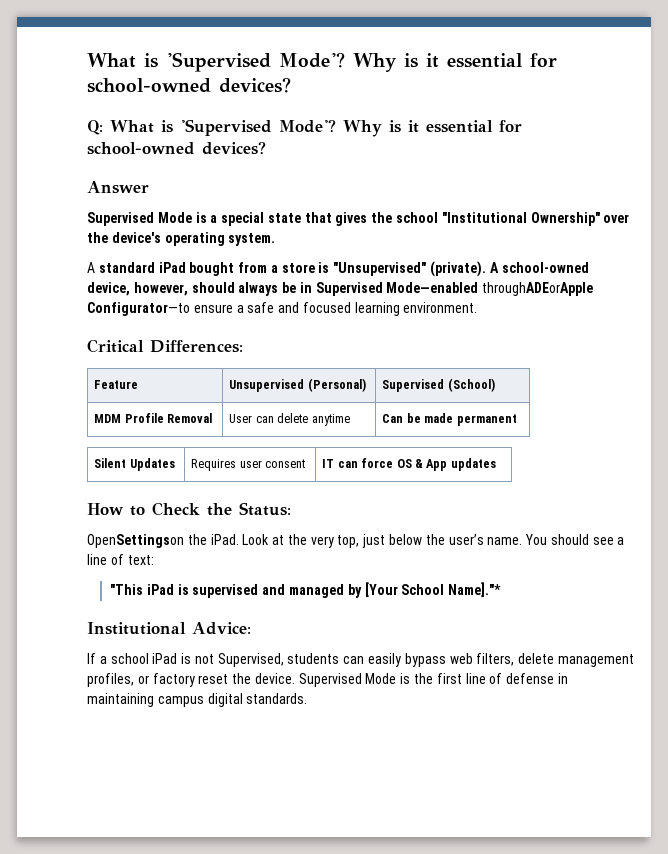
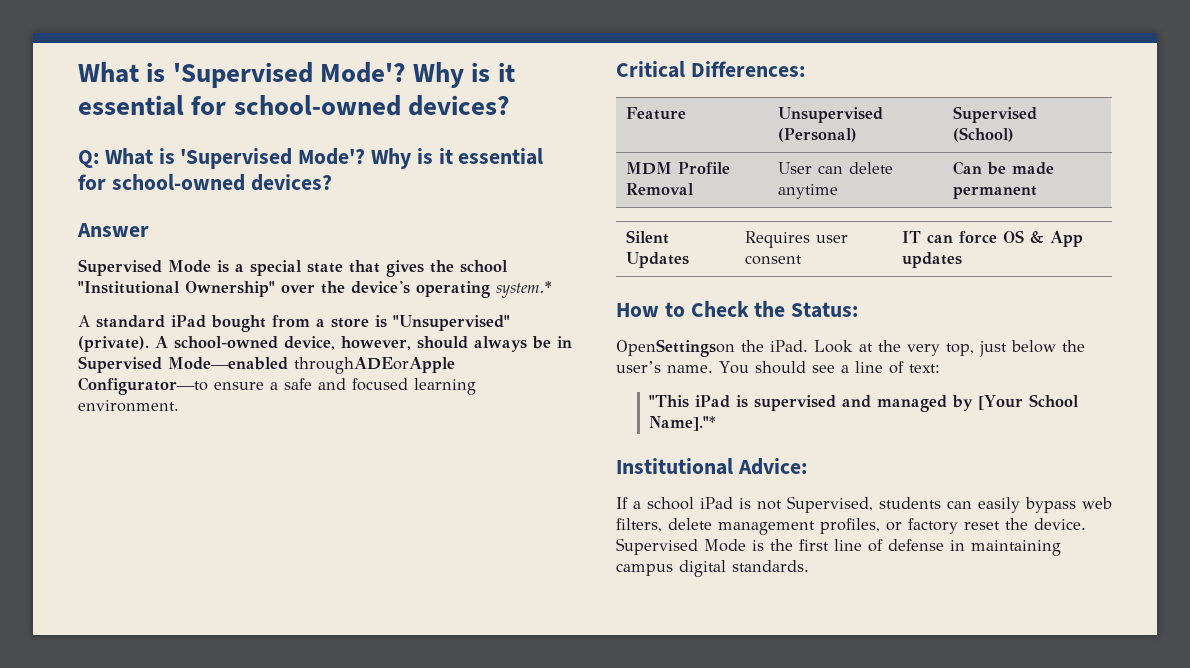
[228,233,276,246] system. -> [496,281,552,298] system.*

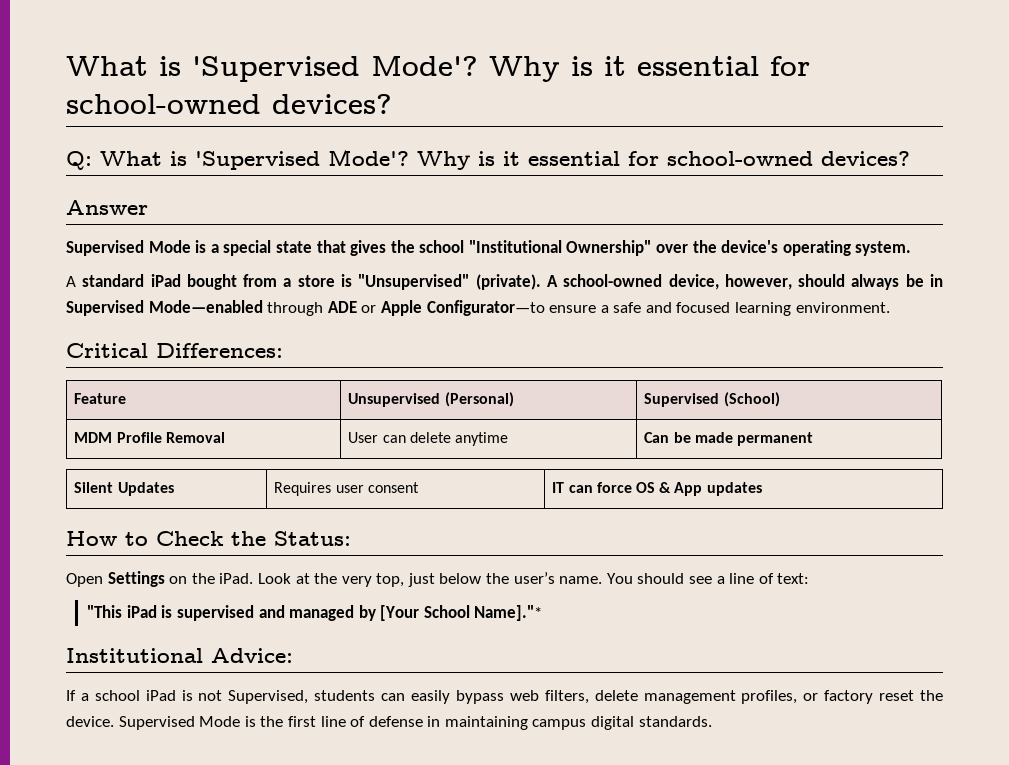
[496,281,552,298] system.* -> [855,241,912,256] system.
[294,357,455,374] throughADEorApple -> [267,300,422,316] through ADE or Apple
[616,339,735,357] OpenSettingson -> [66,571,188,587] Open Settings on

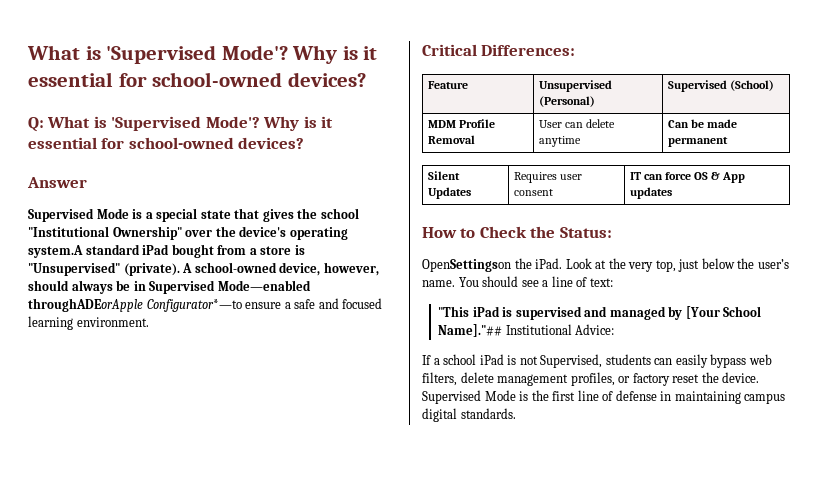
[855,241,912,256] [66,276,76,287] system. // A -> [28,245,83,258] system.A
[267,300,545,316] through ADE or Apple Configurator—to -> [28,298,242,312] throughADEorApple Configurator*—to
[66,571,188,587] Open Settings on -> [422,259,511,272] OpenSettingson
[474,605,543,621] Name]."* // -> [438,324,503,337] Name]."##

